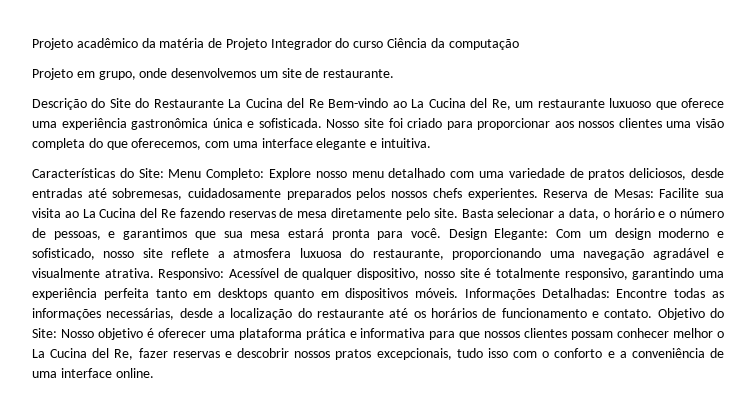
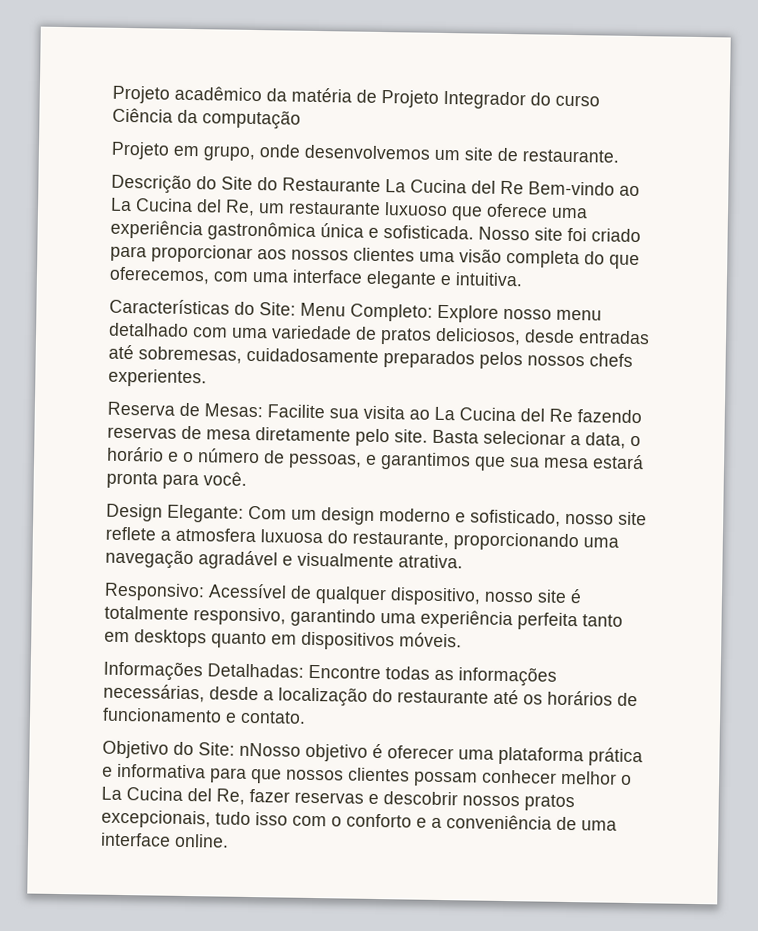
(538, 194) none -> (207, 378) //
(442, 233) none -> (247, 478) //
(154, 273) none -> (463, 561) //
(459, 293) none -> (462, 640) //
(653, 313) none -> (306, 717) //
[60,329,94,338] Nosso -> [239,742,301,757] nNosso

